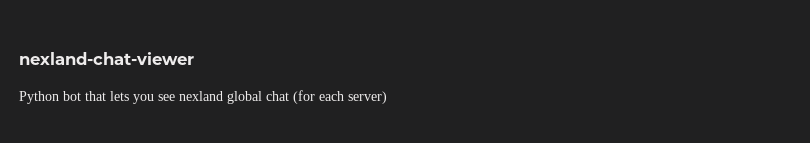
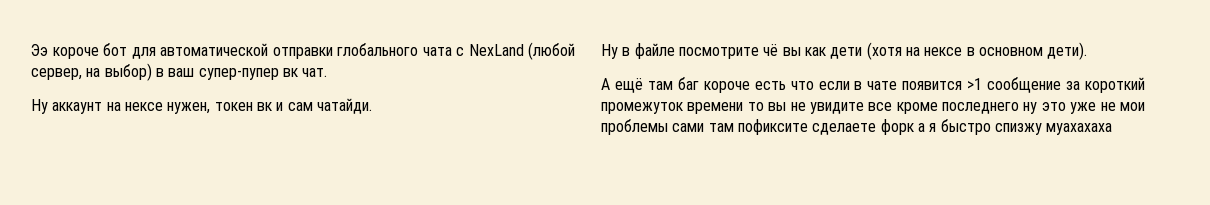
[19,52,194,65] [19,90,387,104] nexland-chat-viewer // Python bot that lets you see nexland global chat (for each server) -> [31,42,575,60] [31,63,328,81] [31,98,372,114] [601,42,1088,60] [601,77,1145,93] [601,102,1145,114] [601,119,1113,135] Ээ короче бот для автоматической отправки глобального чата с NexLand (любой сервер, на выбор) в ваш супер-пупер вк чат. // Ну аккаунт на нексе нужен, токен вк и сам чатайди. // Ну в файле посмотрите чё вы как дети (хотя на нексе в основном дети). // А ещё там баг короче есть что если в чате появится >1 сообщение за короткий промежуток времени то вы не увидите все кроме последнего ну это уже не мои проблемы сами там пофиксите сделаете форк а я быстро спизжу муахахаха

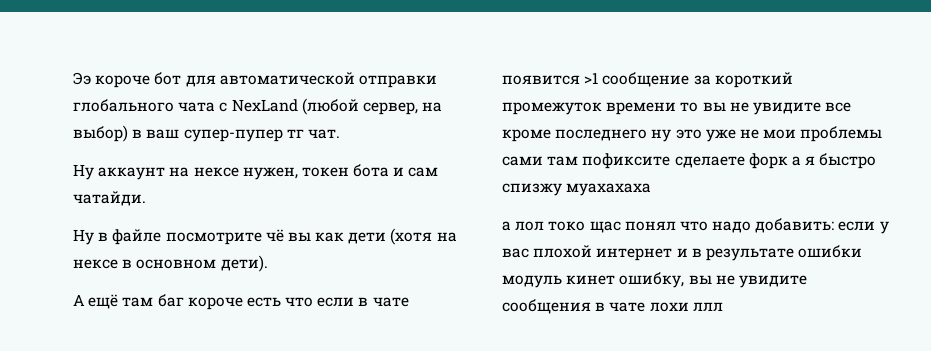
[282,68,298,77] вк -> [286,129,304,138] тг
[256,102,272,111] вк -> [353,164,390,177] бота
(1113, 129) none -> [502,218,889,234] [502,245,863,261] [502,272,807,288] [502,299,723,314] // а лол токо щас понял что надо добавить: если у вас плохой интернет и в результате ошибки модуль кинет ошибку, вы не увидите сообщения в чате лохи ллл

